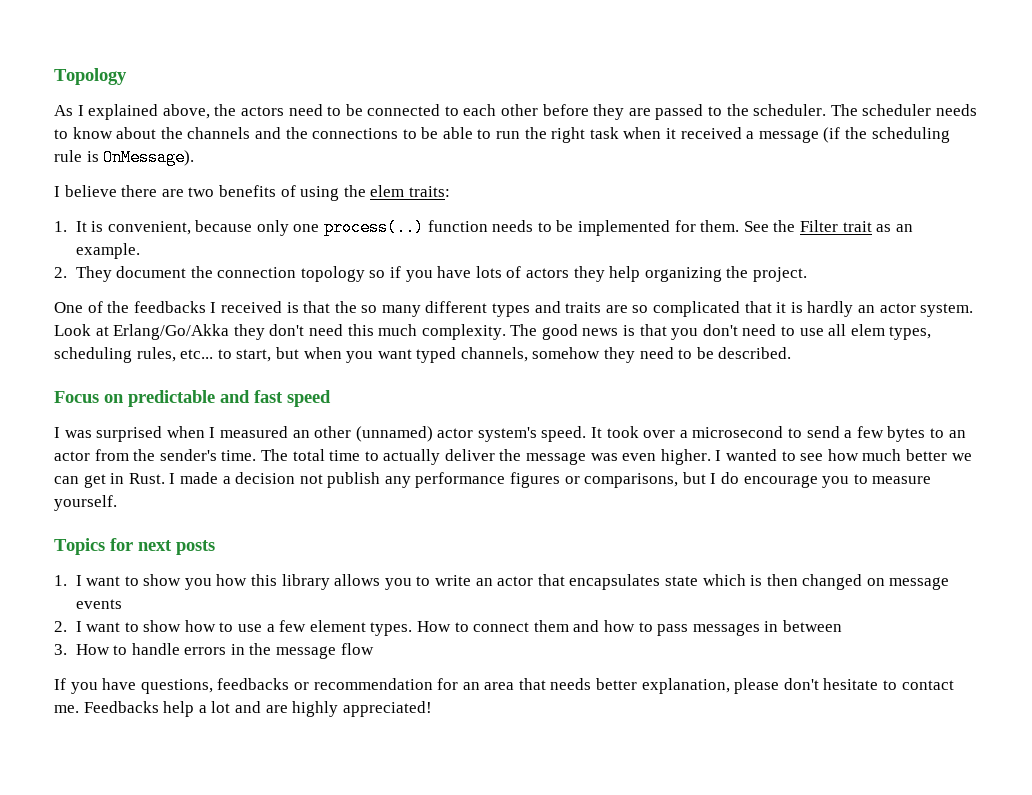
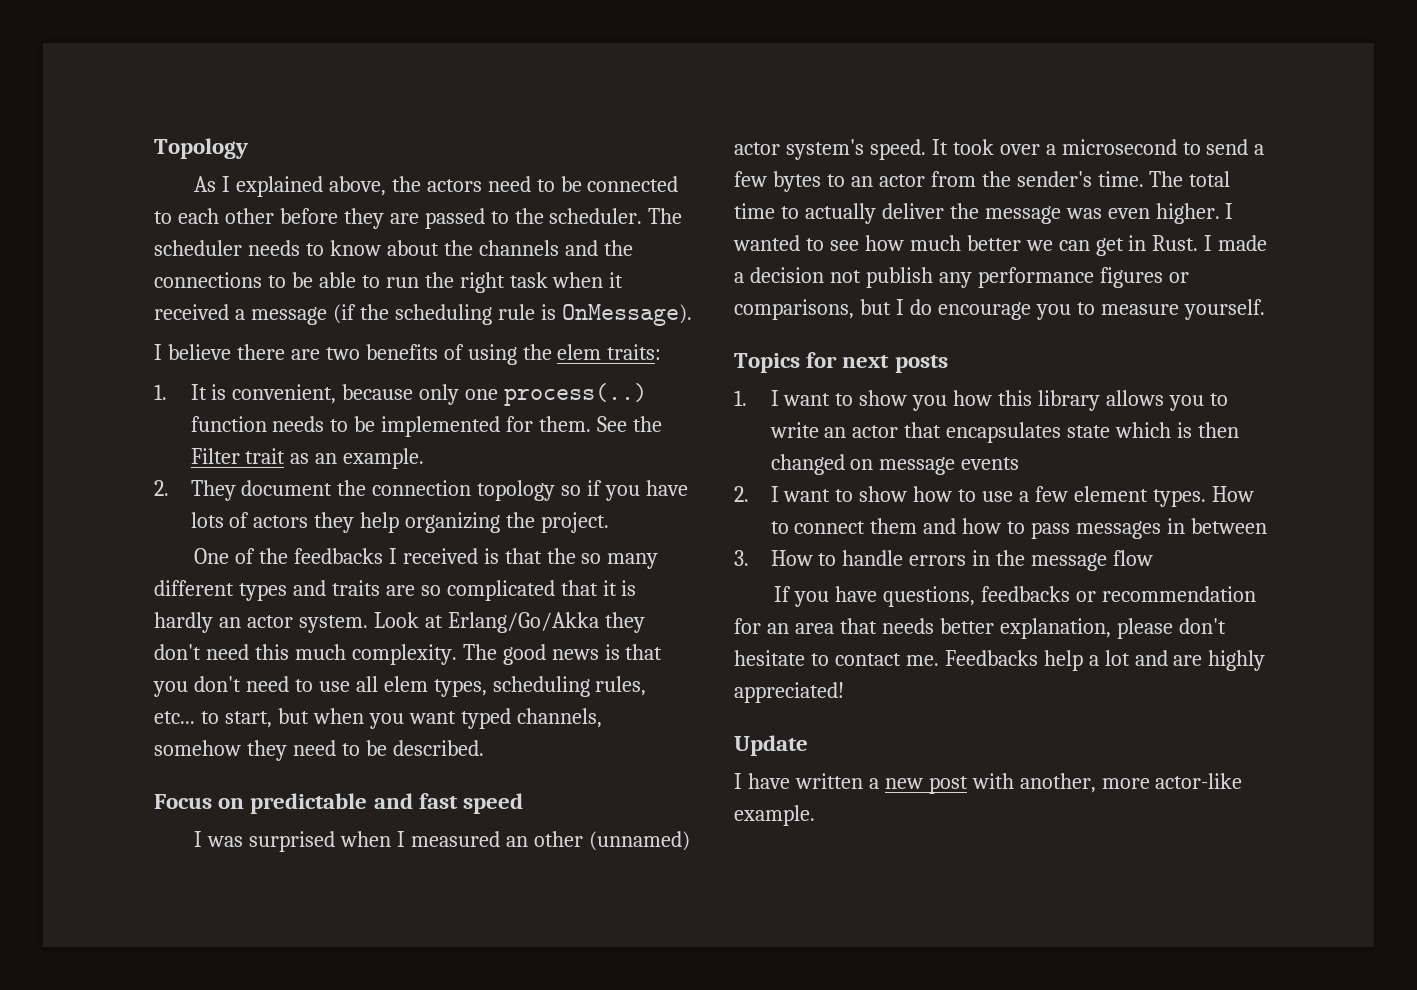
(432, 709) none -> [734,735,808,756] [734,773,1243,794] [734,805,815,826] // Update // I have written a new post with another, more actor-like example.

